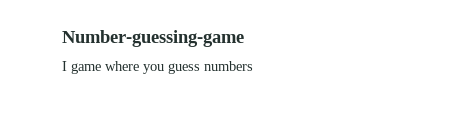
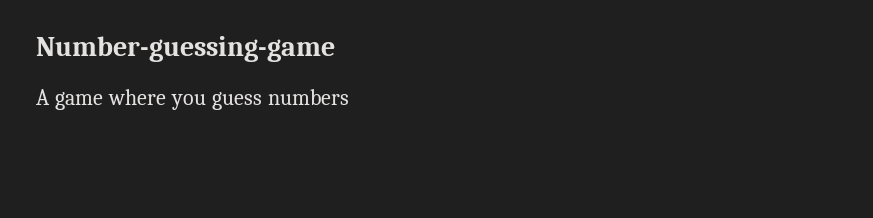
[62,61,67,71] I -> [36,89,50,105] A

